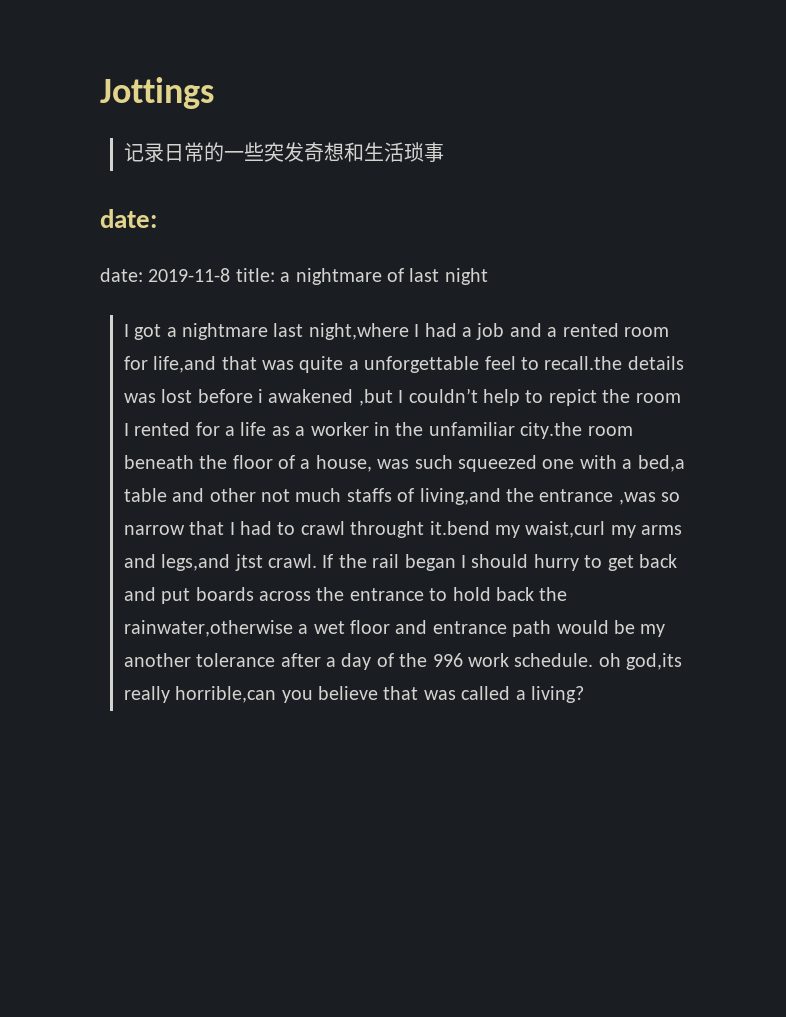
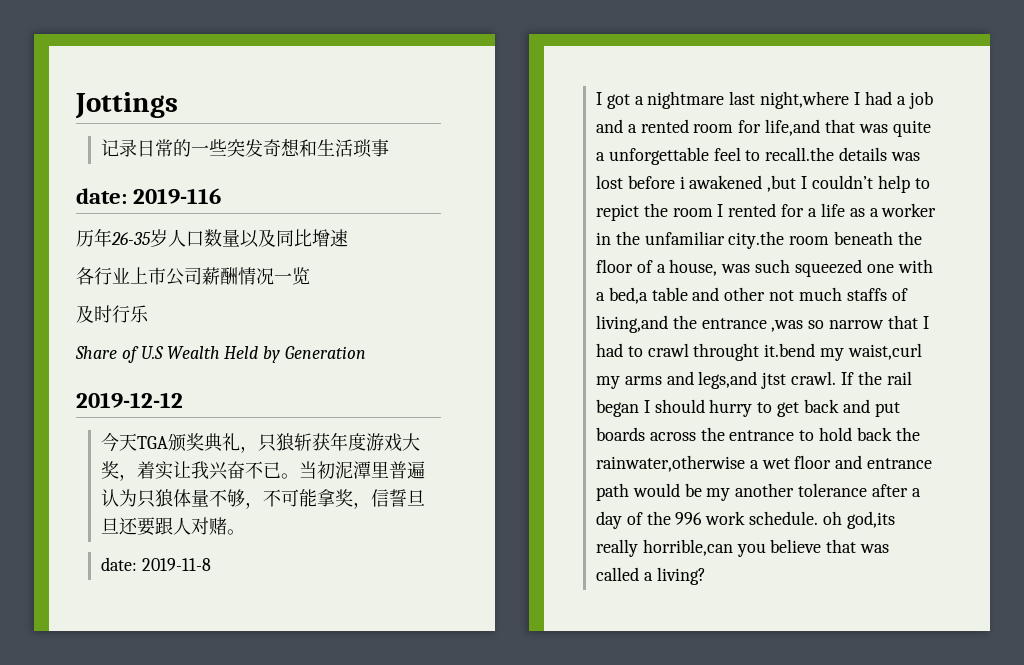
[100,268,488,285] // date: 2019-11-8 title: a nightmare of last night -> [133,188,222,204] [76,228,348,248] [76,267,310,286] [76,305,149,323] [75,346,367,363] [76,392,183,408] [100,432,420,453] [100,461,425,481] [100,489,425,509] [100,517,245,536] [100,557,211,571] 2019-116 // 历年26-35岁人口数量以及同比增速 // 各行业上市公司薪酬情况一览 // 及时行乐 // Share of U.S Wealth Held by Generation // 2019-12-12 // 今天TGA颁奖典礼，只狼斩获年度游戏大奖，着实让我兴奋不已。当初泥潭里普遍认为只狼体量不够，不可能拿奖，信誓旦旦还要跟人对赌。 // date: 2019-11-8

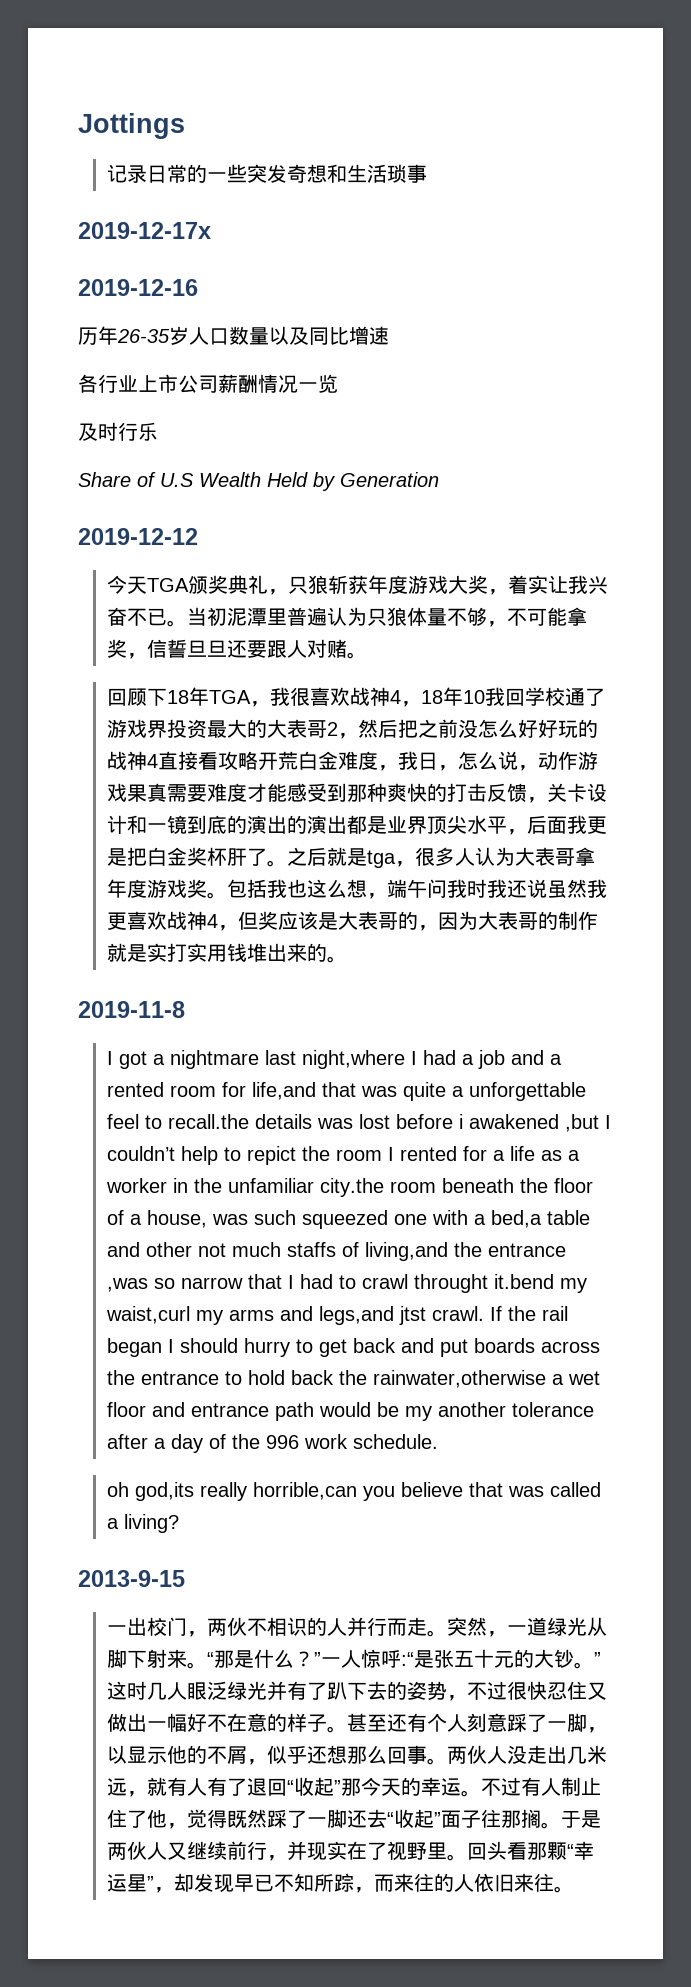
[76,188,222,204] date: 2019-116 -> [78,222,211,239] [78,279,198,296] 2019-12-17x // 2019-12-16
[100,557,137,571] date: -> [107,687,606,707] [107,719,599,739] [107,751,599,771] [107,783,608,803] [107,815,608,835] [107,847,596,868] [107,879,608,899] [107,911,599,931] [107,943,348,963] 回顾下18年TGA，我很喜欢战神4，18年10我回学校通了游戏界投资最大的大表哥2，然后把之前没怎么好好玩的战神4直接看攻略开荒白金难度，我日，怎么说，动作游戏果真需要难度才能感受到那种爽快的打击反馈，关卡设计和一镜到底的演出的演出都是业界顶尖水平，后面我更是把白金奖杯肝了。之后就是tga，很多人认为大表哥拿年度游戏奖。包括我也这么想，端午问我时我还说虽然我更喜欢战神4，但奖应该是大表哥的，因为大表哥的制作就是实打实用钱堆出来的。 //
(819, 518) none -> (439, 1441) //
(706, 576) none -> [78,1570,185,1587] [107,1617,608,1637] [107,1649,602,1669] [107,1681,608,1701] [107,1713,608,1733] [107,1745,608,1765] [107,1777,602,1797] [107,1809,602,1829] [107,1841,595,1861] [107,1873,575,1893] // 2013-9-15 // 一出校门，两伙不相识的人并行而走。突然，一道绿光从脚下射来。“那是什么？”一人惊呼:“是张五十元的大钞。”这时几人眼泛绿光并有了趴下去的姿势，不过很快忍住又做出一幅好不在意的样子。甚至还有个人刻意踩了一脚，以显示他的不屑，似乎还想那么回事。两伙人没走出几米远，就有人有了退回“收起”那今天的幸运。不过有人制止住了他，觉得既然踩了一脚还去“收起”面子往那搁。于是两伙人又继续前行，并现实在了视野里。回头看那颗“幸运星”，却发现早已不知所踪，而来往的人依旧来往。

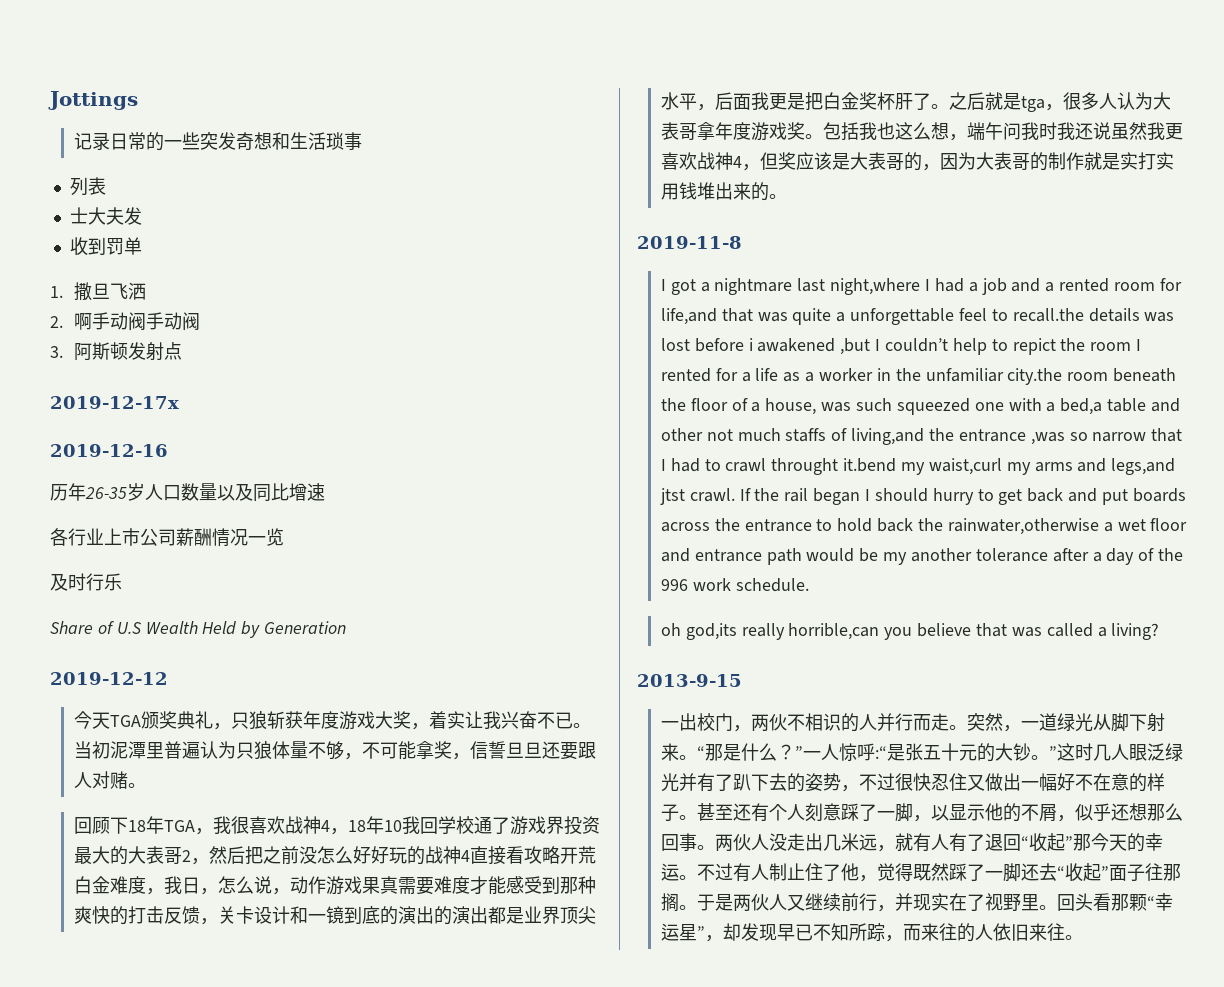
(428, 173) none -> [69,177,106,196] [69,207,142,225] [69,237,142,256] [50,282,146,301] [50,312,200,331] [50,342,182,361] // 列表 // 士大夫发 // 收到罚单 // 1.撒旦飞洒 // 2.啊手动阀手动阀 // 3.阿斯顿发射点

